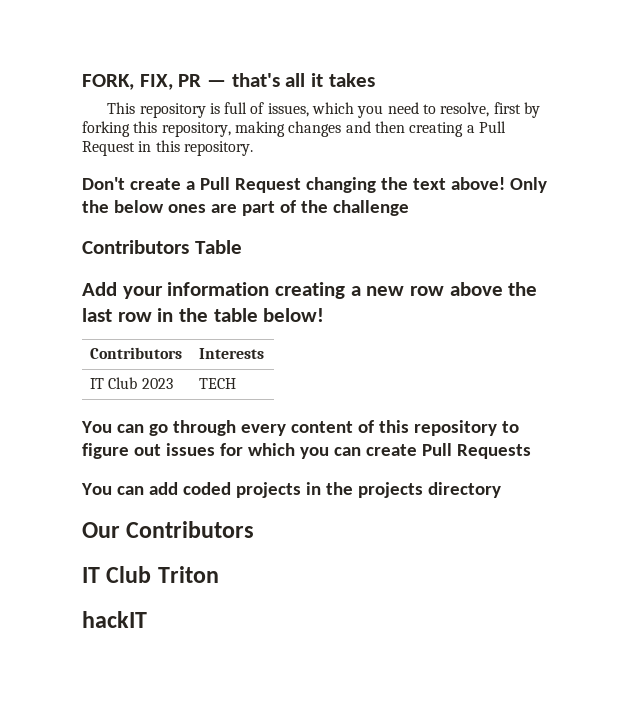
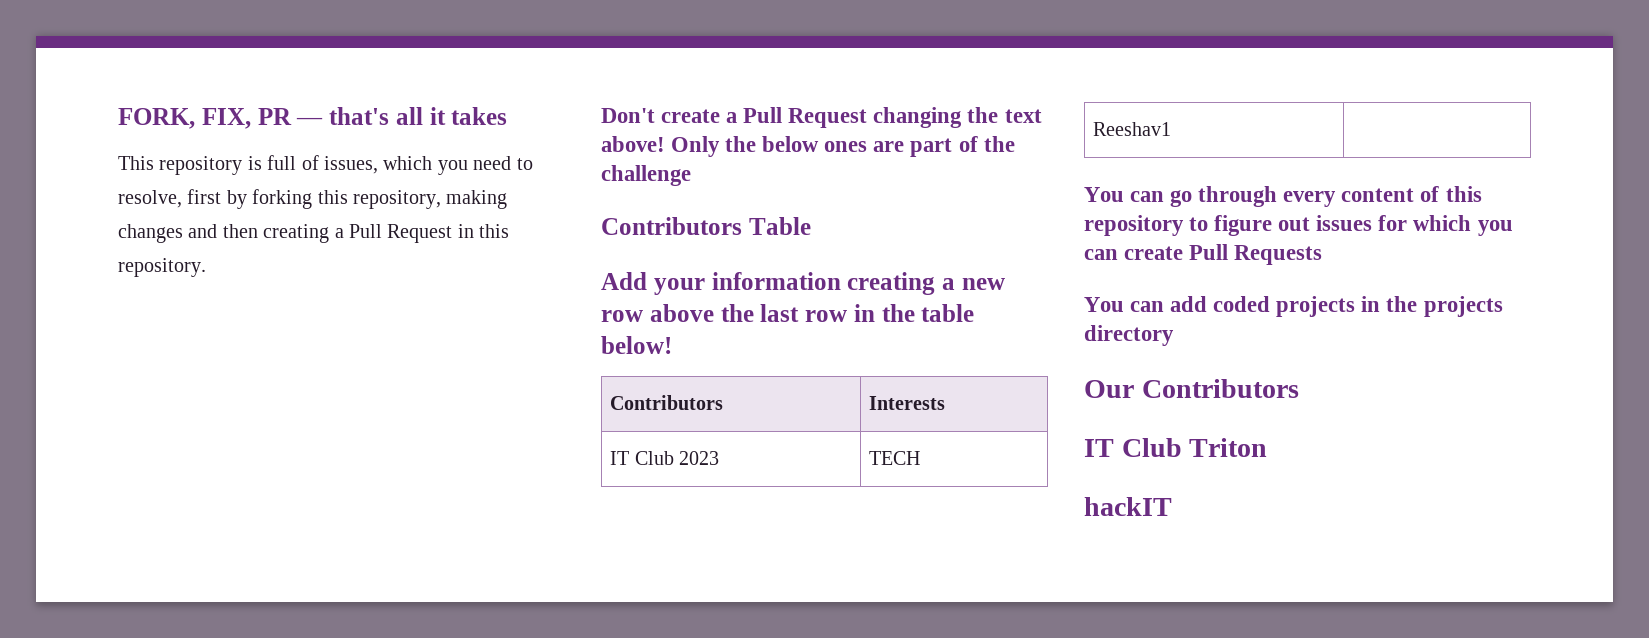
(237, 383) none -> [1093,122,1172,136] // Reeshav1 |

